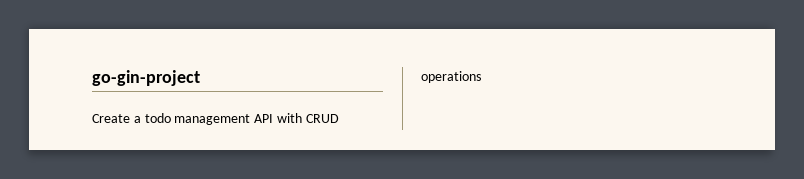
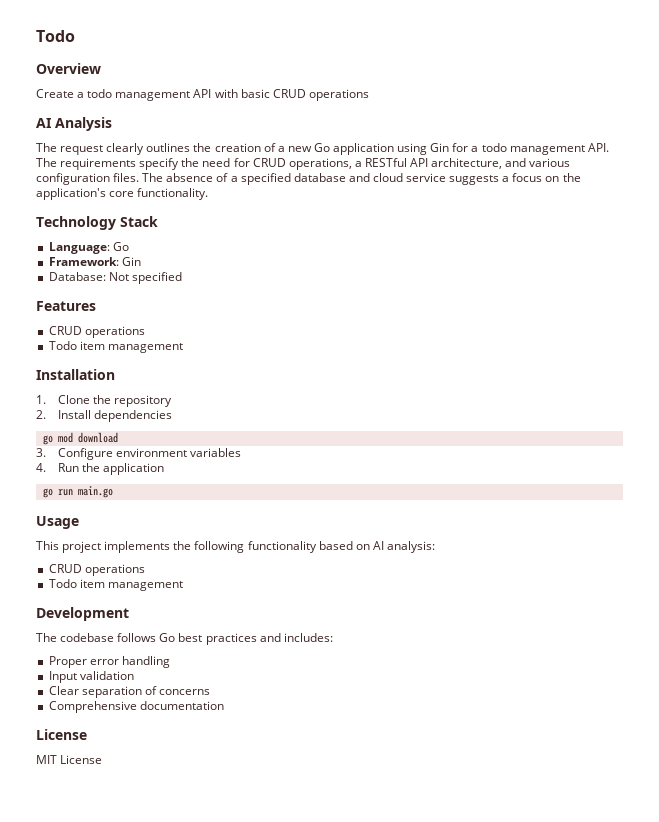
[92,70,200,86] go-gin-project -> [36,30,75,42] [36,63,101,74] Todo // Overview
[305,114,339,123] [421,71,481,83] CRUD operations -> [240,89,369,101] [36,117,112,131] [36,143,609,155] [36,158,571,170] [36,173,581,185] [36,188,209,200] [36,216,158,230] [48,242,129,254] [48,257,141,266] [48,272,182,284] [36,301,96,311] [48,326,145,338] [48,341,183,353] [36,369,115,380] [36,395,173,407] [36,410,173,422] [42,432,118,445] [36,448,242,460] [36,463,165,475] [42,486,113,498] [36,516,79,529] [36,541,435,553] [48,564,145,576] [48,579,183,591] [36,607,129,621] [36,633,333,645] [48,656,170,668] [48,671,134,683] [48,686,210,698] [48,701,224,713] [36,729,87,740] [36,755,103,764] basic CRUD operations // AI Analysis // The request clearly outlines the creation of a new Go application using Gin for a todo management API. The requirements specify the need for CRUD operations, a RESTful API architecture, and various configuration files. The absence of a specified database and cloud service suggests a focus on the application's core functionality. // Technology Stack // Language: Go // Framework: Gin // Database: Not specified // Features // CRUD operations // Todo item management // Installation // 1. Clone the repository // 2. Install dependencies // go mod download // 3. Configure environment variables // 4. Run the application // go run main.go // Usage // This project implements the following functionality based on AI analysis: // CRUD operations // Todo item management // Development // The codebase follows Go best practices and includes: // Proper error handling // Input validation // Clear separation of concerns // Comprehensive documentation // License // MIT License

